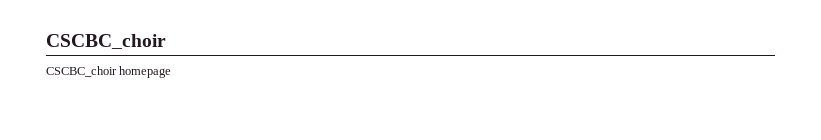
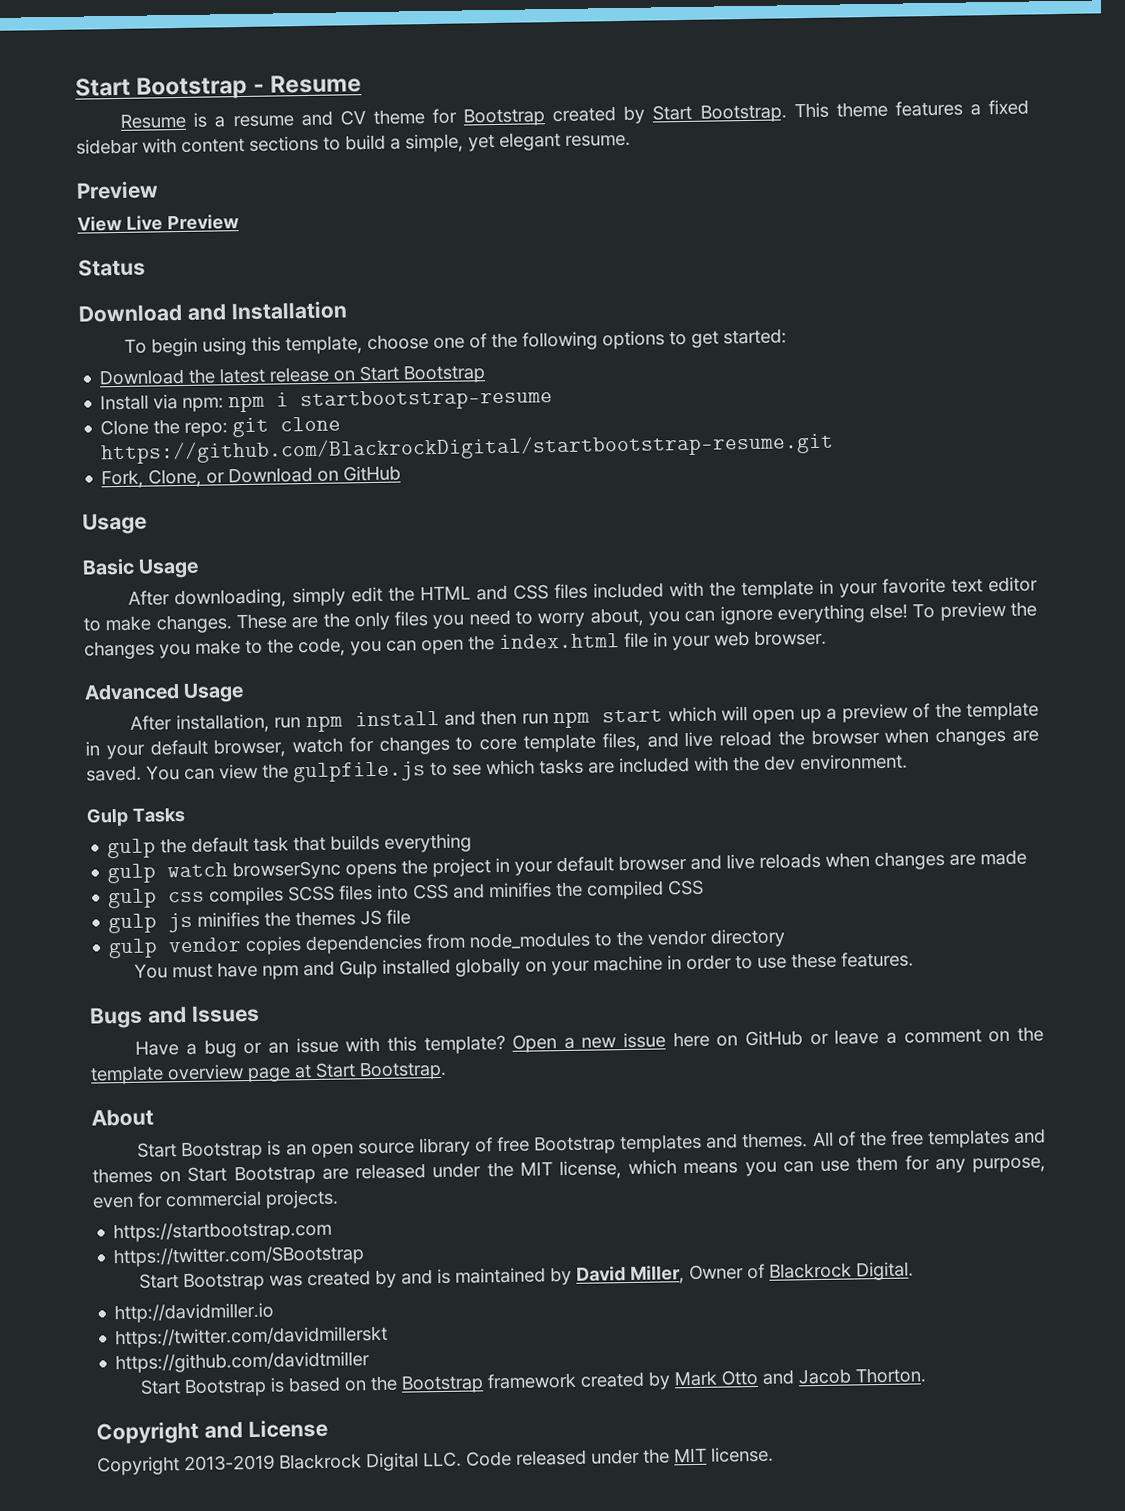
[46,34,166,49] [46,66,172,78] CSCBC_choir // CSCBC_choir homepage -> [75,74,363,100] [120,99,1029,129] [76,131,631,155] [76,180,159,200] [77,214,239,232] [78,258,146,277] [78,300,348,323] [124,328,788,357] [99,364,487,386] [100,388,554,413] [100,416,342,438] [100,431,835,465] [101,465,402,489] [82,512,147,535] [82,557,200,579] [128,576,1039,609] [83,601,1037,634] [84,629,827,660] [84,682,245,704] [130,701,1040,734] [85,726,1040,760] [86,753,908,783] [86,807,186,827] [107,833,473,859] [107,849,1028,884] [108,879,705,909] [108,909,412,934] [108,928,787,959] [134,951,915,980] [89,1004,260,1029] [135,1026,1044,1058] [90,1060,447,1085] [91,1108,154,1127] [137,1128,1046,1161] [92,1155,1046,1185] [92,1189,339,1209] [113,1220,333,1243] [113,1245,366,1268] [139,1261,915,1292] [114,1302,275,1324] [115,1325,389,1349] [115,1351,371,1374] [140,1367,928,1398] [96,1418,328,1445] [97,1446,774,1476] Start Bootstrap - Resume // Resume is a resume and CV theme for Bootstrap created by Start Bootstrap. This theme features a fixed sidebar with content sections to build a simple, yet elegant resume. // Preview // View Live Preview // Status // Download and Installation // To begin using this template, choose one of the following options to get started: // Download the latest release on Start Bootstrap // Install via npm: npm i startbootstrap-resume // Clone the repo: git clone https://github.com/BlackrockDigital/startbootstrap-resume.git // Fork, Clone, or Download on GitHub // Usage // Basic Usage // After downloading, simply edit the HTML and CSS files included with the template in your favorite text editor to make changes. These are the only files you need to worry about, you can ignore everything else! To preview the changes you make to the code, you can open the index.html file in your web browser. // Advanced Usage // After installation, run npm install and then run npm start which will open up a preview of the template in your default browser, watch for changes to core template files, and live reload the browser when changes are saved. You can view the gulpfile.js to see which tasks are included with the dev environment. // Gulp Tasks // gulp the default task that builds everything // gulp watch browserSync opens the project in your default browser and live reloads when changes are made // gulp css compiles SCSS files into CSS and minifies the compiled CSS // gulp js minifies the themes JS file // gulp vendor copies dependencies from node_modules to the vendor directory // You must have npm and Gulp installed globally on your machine in order to use these features. // Bugs and Issues // Have a bug or an issue with this template? Open a new issue here on GitHub or leave a comment on the template overview page at Start Bootstrap. // About // Start Bootstrap is an open source library of free Bootstrap templates and themes. All of the free templates and themes on Start Bootstrap are released under the MIT license, which means you can use them for any purpose, even for commercial projects. // https://startbootstrap.com // https://twitter.com/SBootstrap // Start Bootstrap was created by and is maintained by David Miller, Owner of Blackrock Digital. // http://davidmiller.io // https://twitter.com/davidmillerskt // https://github.com/davidtmiller // Start Bootstrap is based on the Bootstrap framework created by Mark Otto and Jacob Thorton. // Copyright and License // Copyright 2013-2019 Blackrock Digital LLC. Code released under the MIT license.

